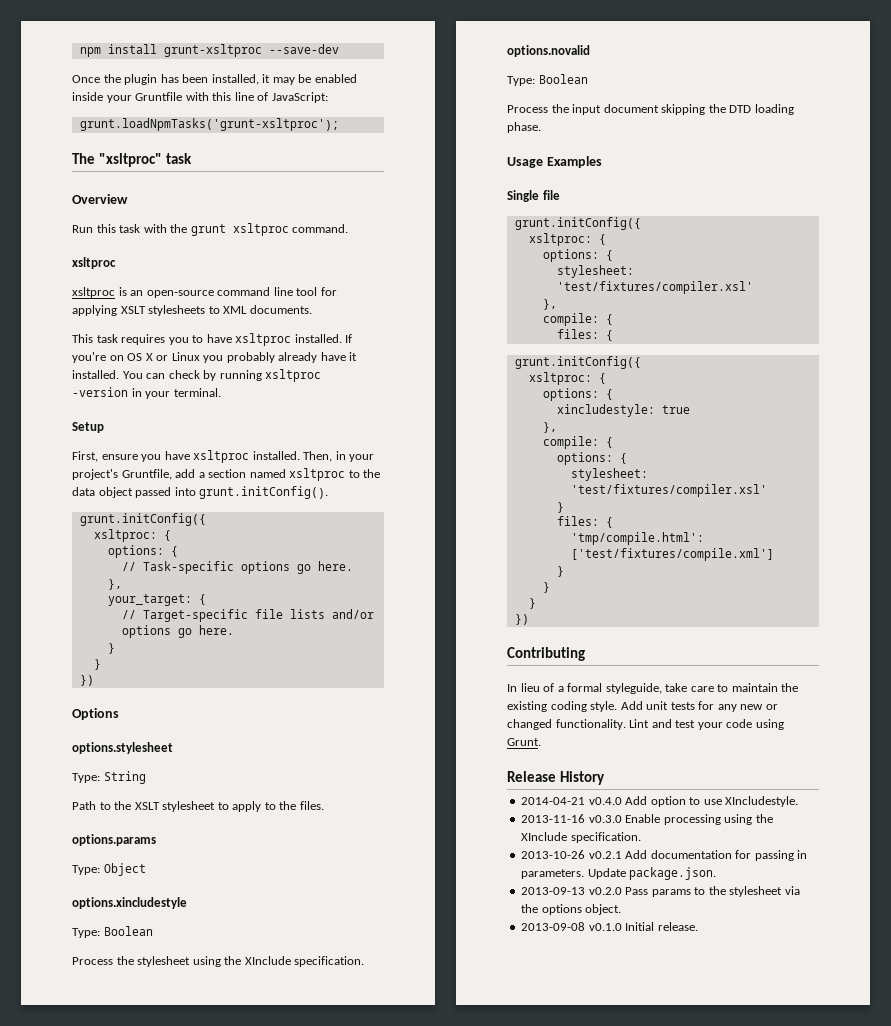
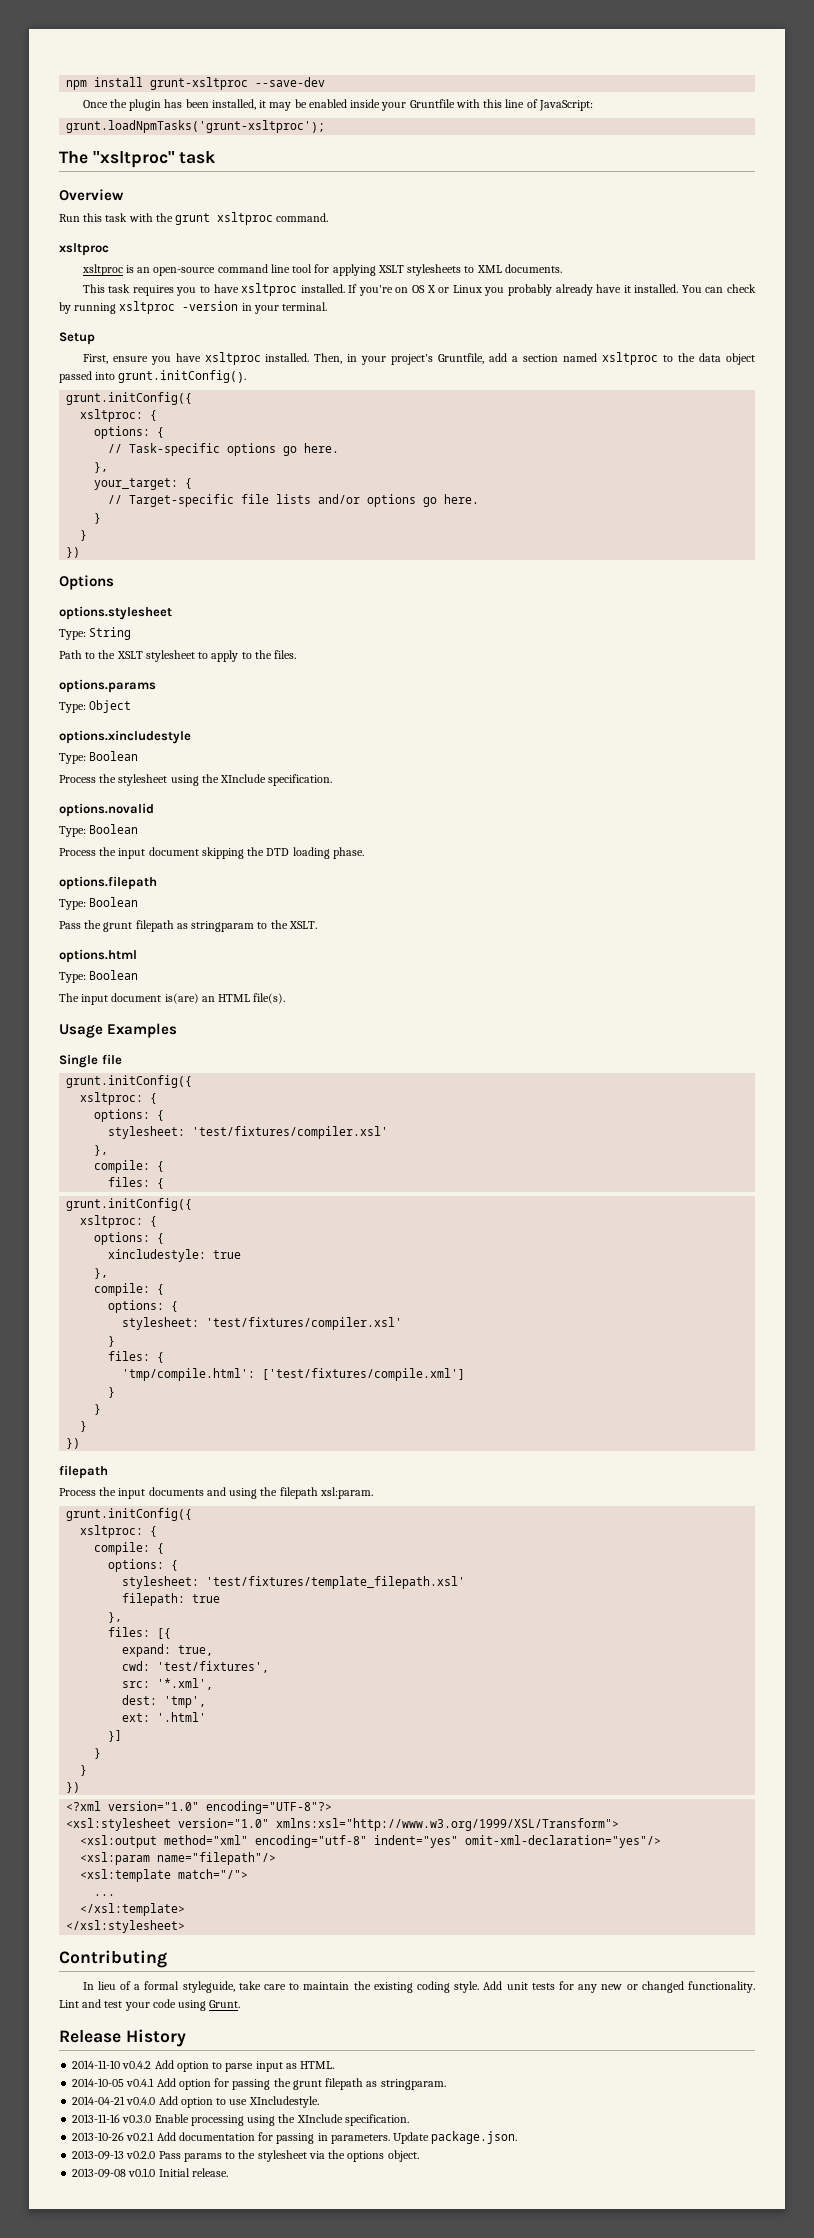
(541, 127) none -> [59,876,157,890] [59,897,139,910] [59,920,317,932] [59,949,137,963] [59,970,139,983] [59,993,286,1005] // options.filepath // Type: Boolean // Pass the grunt filepath as stringparam to the XSLT. // options.html // Type: Boolean // The input document is(are) an HTML file(s).
(529, 619) none -> [59,1465,108,1479] [59,1487,373,1499] [66,1508,193,1521] [80,1525,158,1538] [94,1542,165,1555] [108,1559,179,1572] [122,1576,466,1589] [122,1593,221,1606] [108,1612,123,1623] [108,1627,172,1639] [122,1644,214,1657] [122,1661,270,1673] [122,1678,214,1690] [122,1695,207,1708] [122,1712,207,1722] [108,1730,123,1742] [94,1748,102,1759] [80,1765,88,1776] [66,1782,81,1793] [66,1801,333,1814] [66,1818,620,1831] [80,1835,662,1848] [80,1852,277,1865] [80,1869,249,1882] [94,1894,116,1896] [80,1903,186,1916] [66,1920,186,1933] // filepath // Process the input documents and using the filepath xsl:param. // grunt.initConfig({ // xsltproc: { // compile: { // options: { // stylesheet: 'test/fixtures/template_filepath.xsl' // filepath: true // }, // files: [{ // expand: true, // cwd: 'test/fixtures', // src: '*.xml', // dest: 'tmp', // ext: '.html' // }] // } // } // }) // <?xml version="1.0" encoding="UTF-8"?> // <xsl:stylesheet version="1.0" xmlns:xsl="http://www.w3.org/1999/XSL/Transform"> // <xsl:output method="xml" encoding="utf-8" indent="yes" omit-xml-declaration="yes"/> // <xsl:param name="filepath"/> // <xsl:template match="/"> // ... // </xsl:template> // </xsl:stylesheet>
(606, 778) none -> [72,2060,335,2072] [72,2078,446,2090] // 2014-11-10 v0.4.2 Add option to parse input as HTML. // 2014-10-05 v0.4.1 Add option for passing the grunt filepath as stringparam.

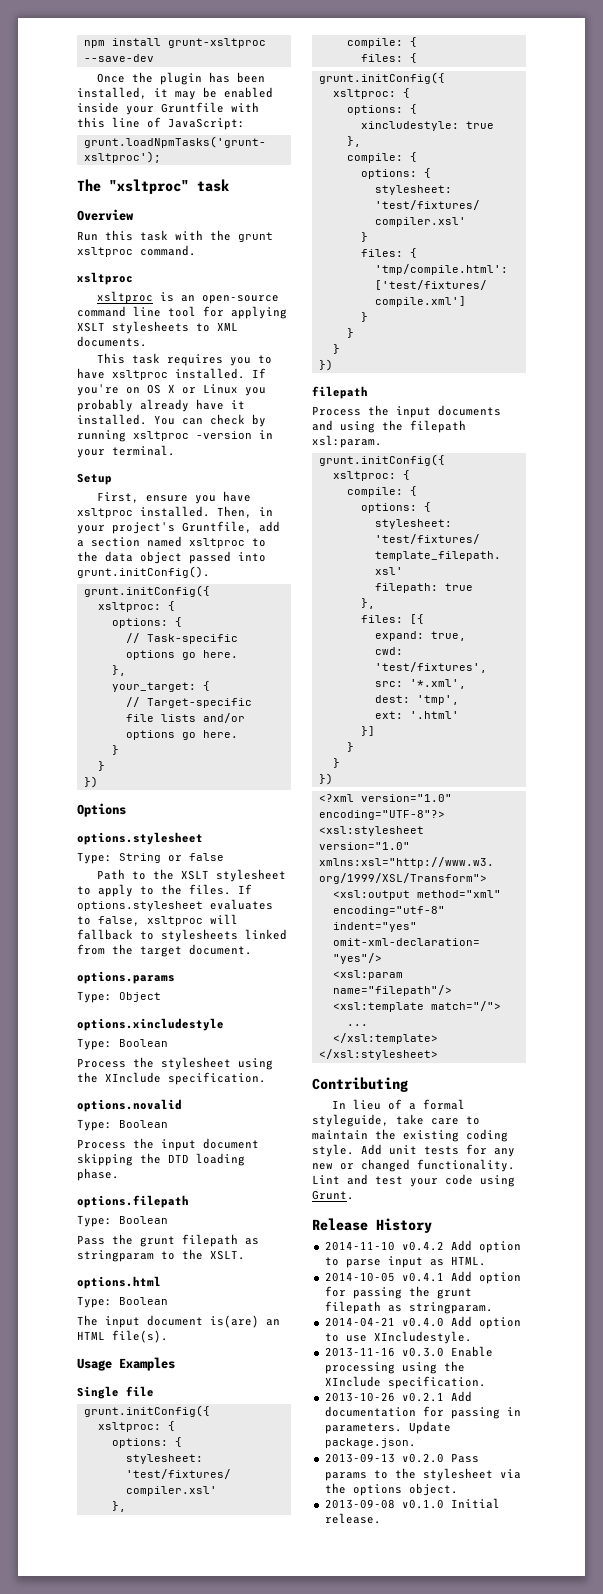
(132, 633) none -> [168,853,224,862] or false
(297, 654) none -> [238,884,252,894] [77,899,273,911] [77,914,238,926] [77,929,287,942] [77,944,252,957] If options.stylesheet evaluates to false, xsltproc will fallback to stylesheets linked from the target document.

